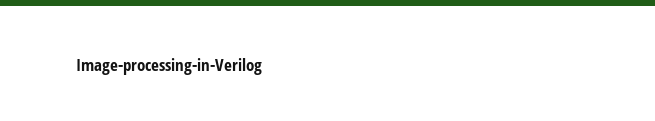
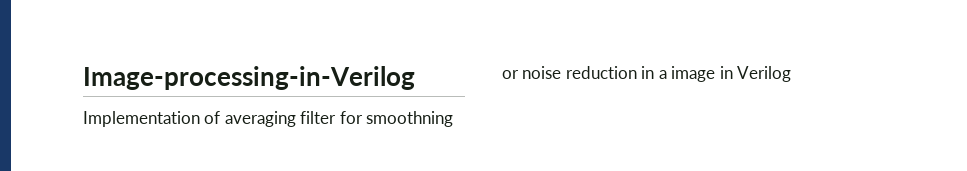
(262, 66) none -> [83,111,454,127] [502,66,792,82] // Implementation of averaging filter for smoothning or noise reduction in a image in Verilog

